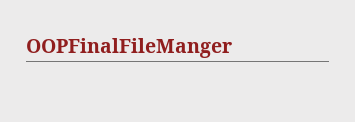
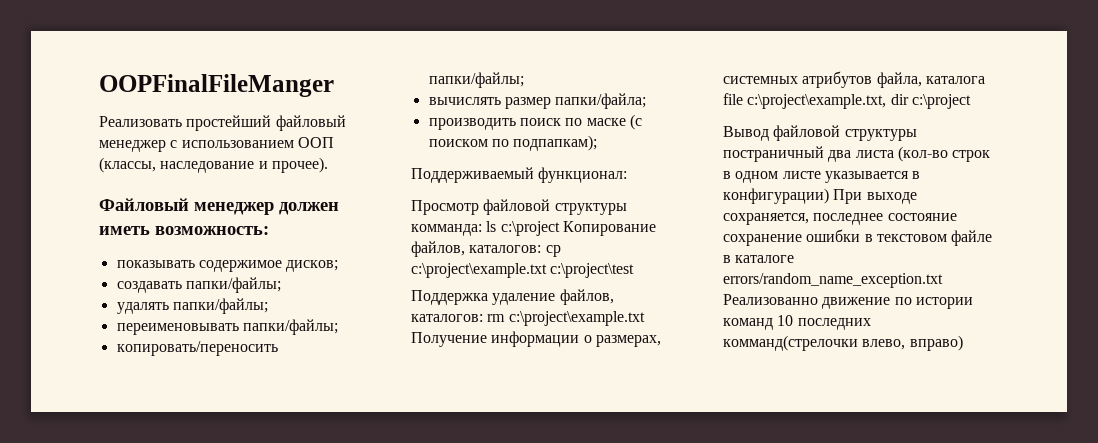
(232, 48) none -> [99,115,346,131] [99,137,334,152] [99,157,328,173] [99,198,339,215] [99,226,269,235] [116,260,339,272] [116,277,281,293] [116,298,268,314] [116,319,338,335] [116,341,278,356] [428,72,524,88] [428,93,647,109] [428,114,642,130] [428,135,598,151] [411,167,628,183] [411,199,627,215] [411,221,656,236] [411,241,561,257] [411,263,635,278] [411,289,614,305] [411,311,645,326] [411,331,661,347] [723,71,985,88] [723,93,971,109] [723,125,917,141] [723,146,991,162] [723,171,921,183] [723,188,917,204] [723,213,957,225] [723,229,993,246] [723,255,795,263] [723,273,943,288] [723,294,973,309] [723,315,871,330] [723,335,963,351] // Реализовать простейший файловый менеджер с использованием ООП (классы, наследование и прочее). // Файловый менеджер должен иметь возможность: // показывать содержимое дисков; // создавать папки/файлы; // удалять папки/файлы; // переименовывать папки/файлы; // копировать/переносить папки/файлы; // вычислять размер папки/файла; // производить поиск по маске (с поиском по подпапкам); // Поддерживаемый функционал: // Просмотр файловой структуры комманда: ls c:\project Копирование файлов, каталогов: cp c:\project\example.txt c:\project\test // Поддержка удаление файлов, каталогов: rm c:\project\example.txt Получение информации о размерах, системных атрибутов файла, каталога file c:\project\example.txt, dir c:\project // Вывод файловой структуры постраничный два листа (кол-во строк в одном листе указывается в конфигурации) При выходе сохраняется, последнее состояние сохранение ошибки в текстовом файле в каталоге errors/random_name_exception.txt Реализованно движение по истории команд 10 последних комманд(стрелочки влево, вправо)

